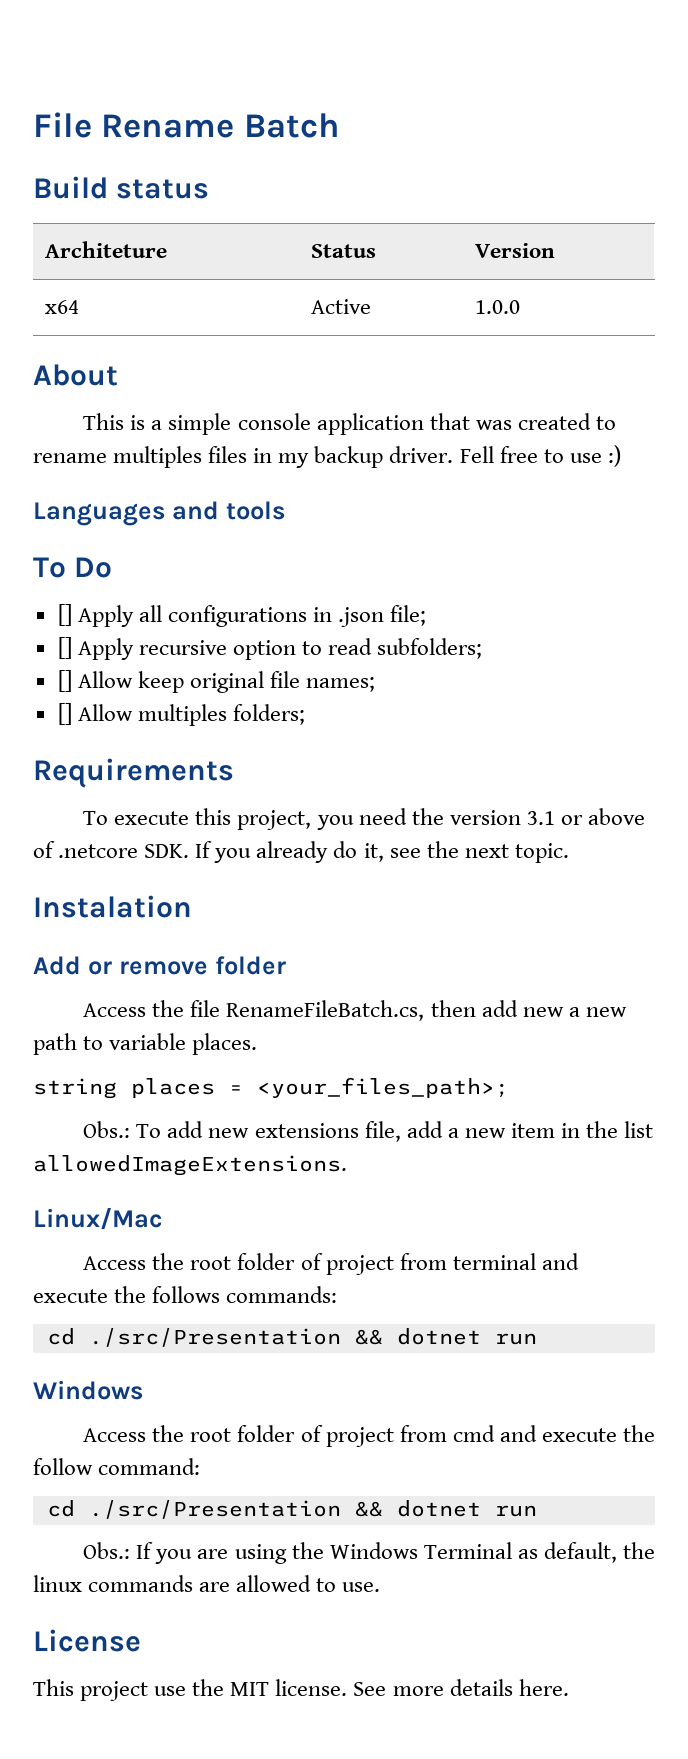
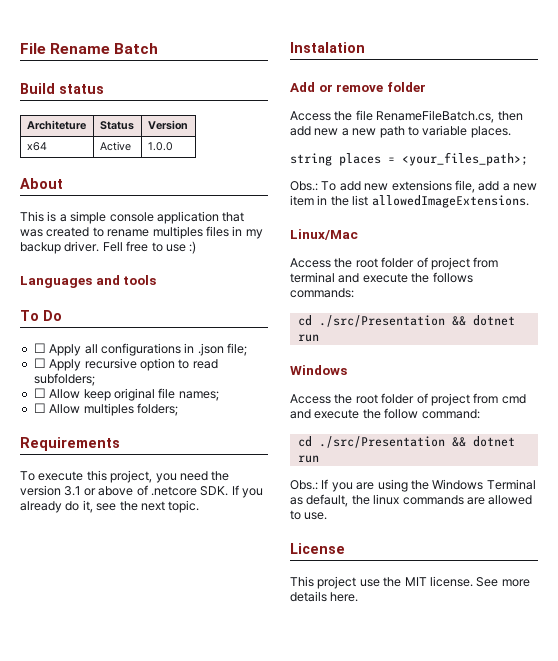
[57,604,72,626] [] -> [33,343,46,353] ☐
[57,637,72,659] [] -> [33,358,46,368] ☐
[57,670,72,692] [] -> [33,388,46,398] ☐
[57,703,72,725] [] -> [33,403,46,413] ☐

